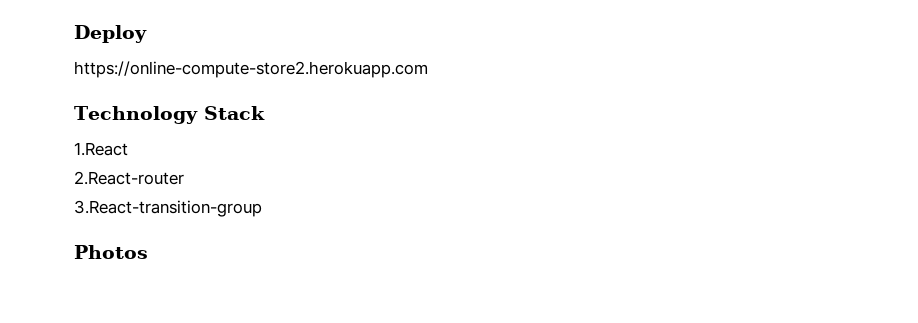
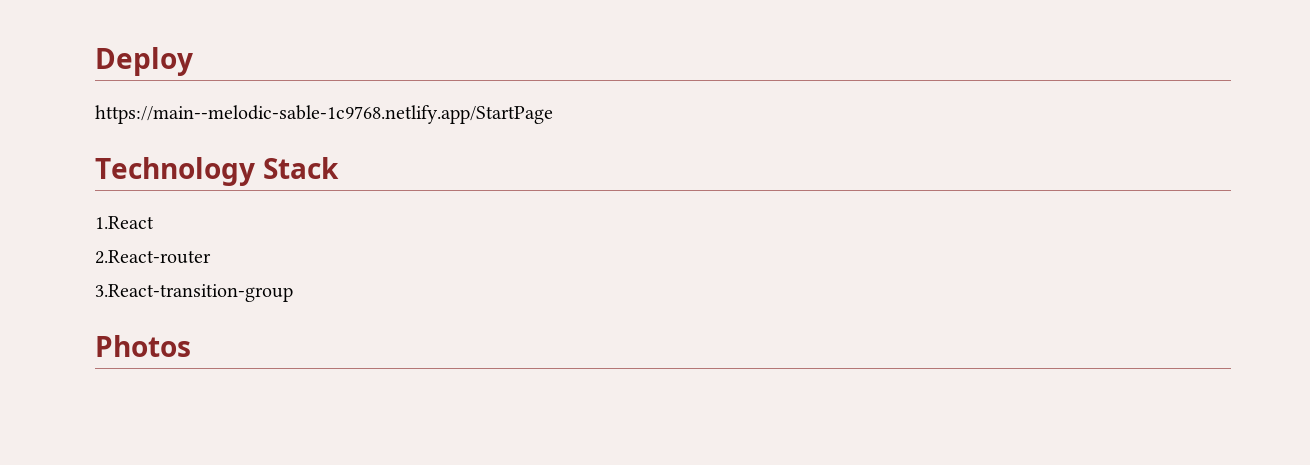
[74,61,428,78] https://online-compute-store2.herokuapp.com -> [95,105,553,124] https://main--melodic-sable-1c9768.netlify.app/StartPage

